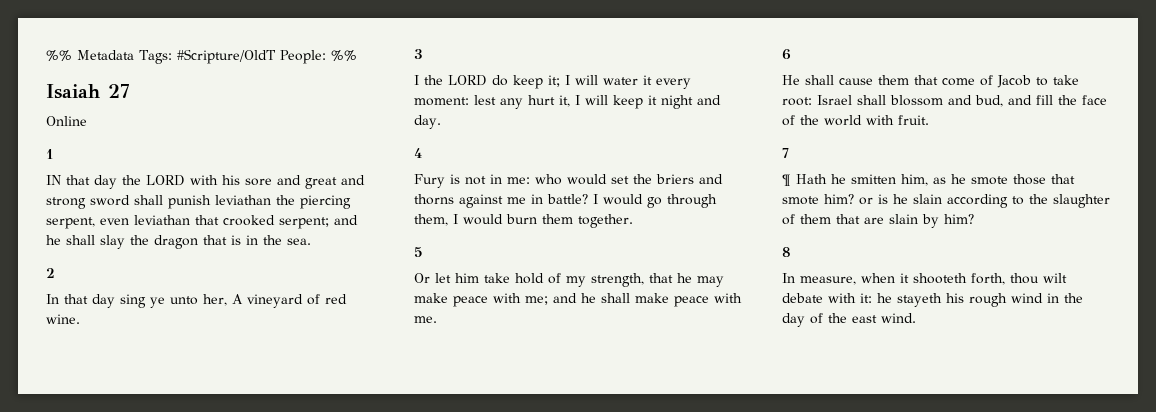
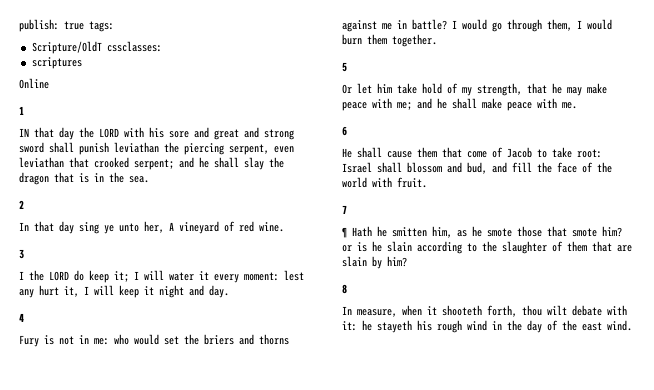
[46,49,357,64] [46,84,130,99] %% Metadata Tags: #Scripture/OldT People: %% // Isaiah 27 -> [19,19,114,32] [31,41,162,54] [31,57,82,69] publish: true tags: // Scripture/OldT cssclasses: // scriptures

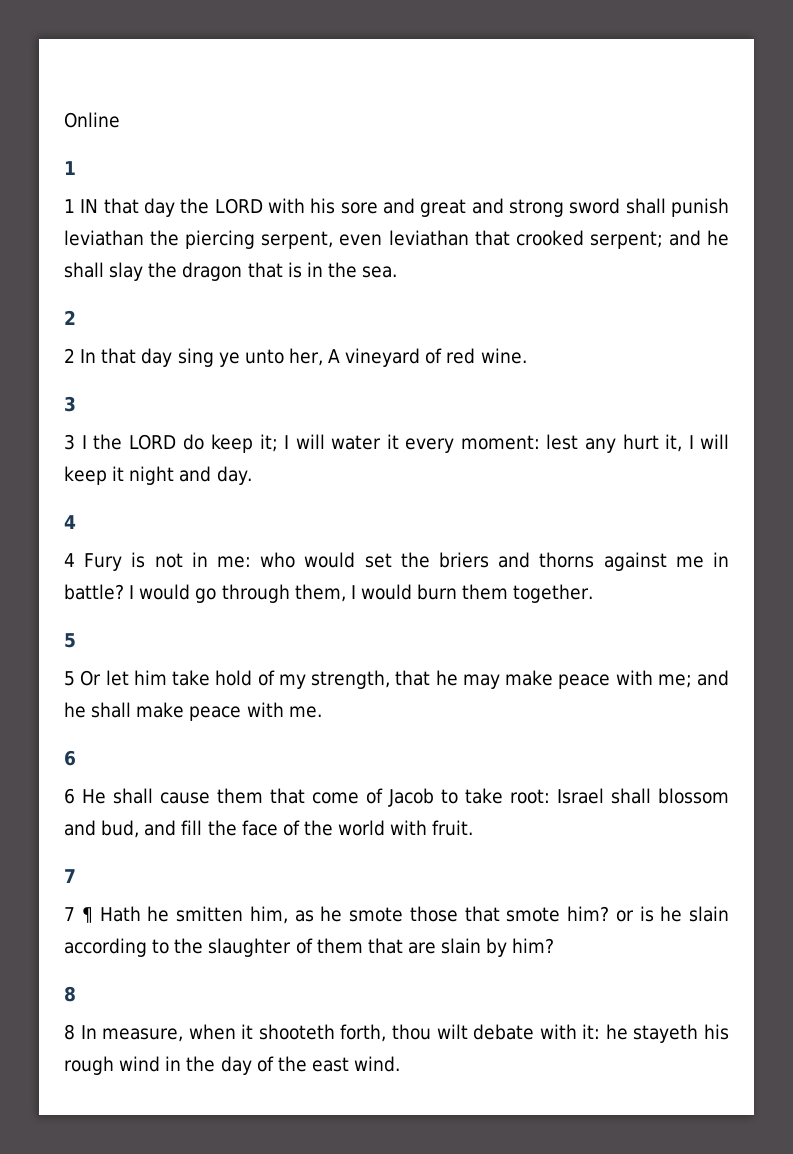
[19,19,114,32] [31,41,162,54] [31,57,82,69] publish: true tags: // Scripture/OldT cssclasses: // scriptures // -> (64, 120) none
(24, 110) none -> [64,199,75,213] 1
(24, 204) none -> [64,348,75,363] 2
(24, 254) none -> [64,434,75,450] 3
(24, 317) none -> [64,553,75,567] 4
(347, 67) none -> [64,671,75,686] 5
(347, 131) none -> [64,788,75,804] 6
(347, 209) none -> [64,907,75,921] 7
(347, 289) none -> [64,1024,75,1040] 8

